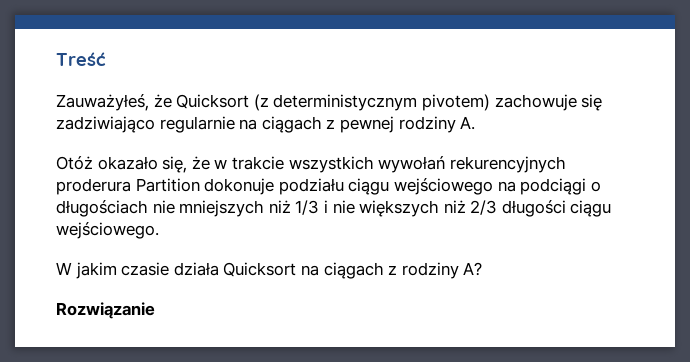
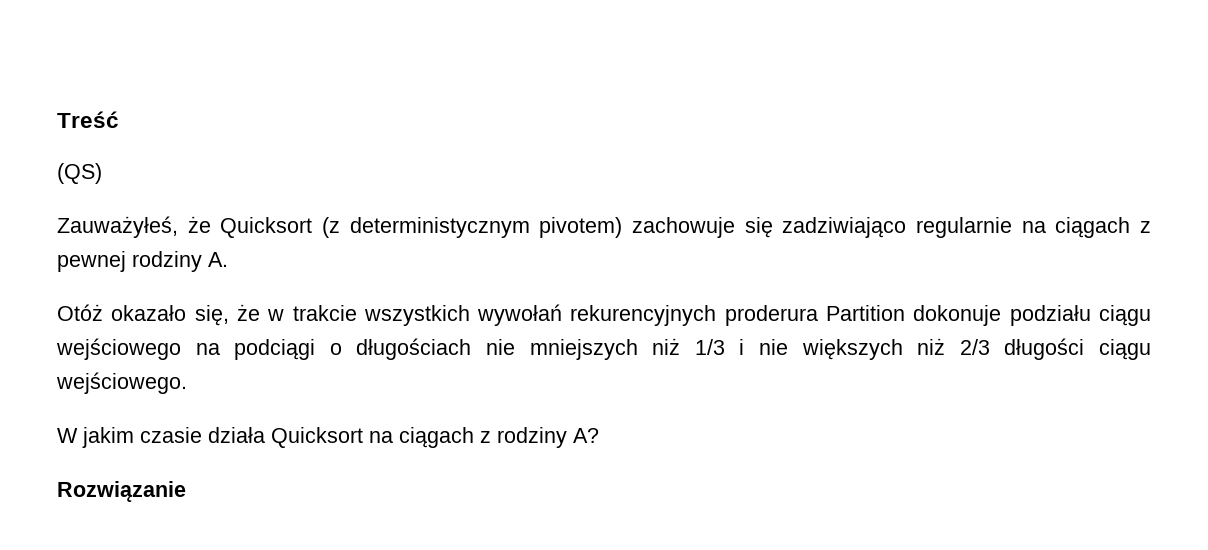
(106, 59) none -> [57,163,102,184] // (QS)

